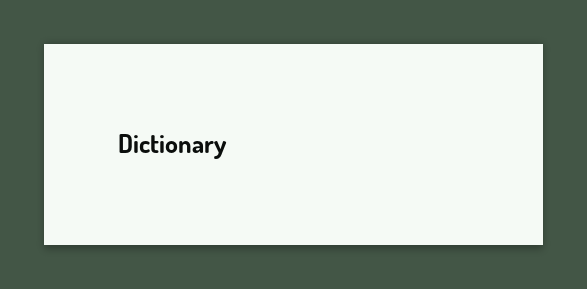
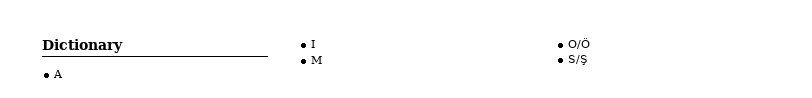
(227, 146) none -> [53,70,64,78] [311,40,316,48] [311,56,323,64] [568,38,591,49] [568,55,589,65] // A // I // M // O/Ö // S/Ş

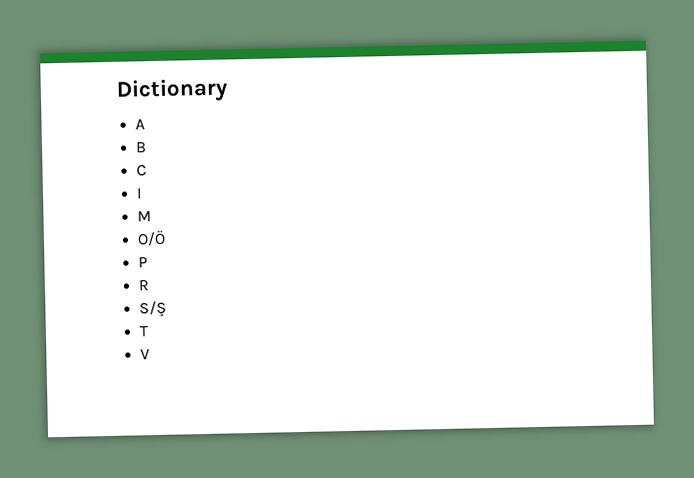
(64, 74) none -> [134,141,147,153] [135,164,147,177] // B // C
(591, 43) none -> [137,256,148,268] [137,279,150,291] // P // R
(589, 60) none -> [138,325,148,337] [139,348,150,360] // T // V

